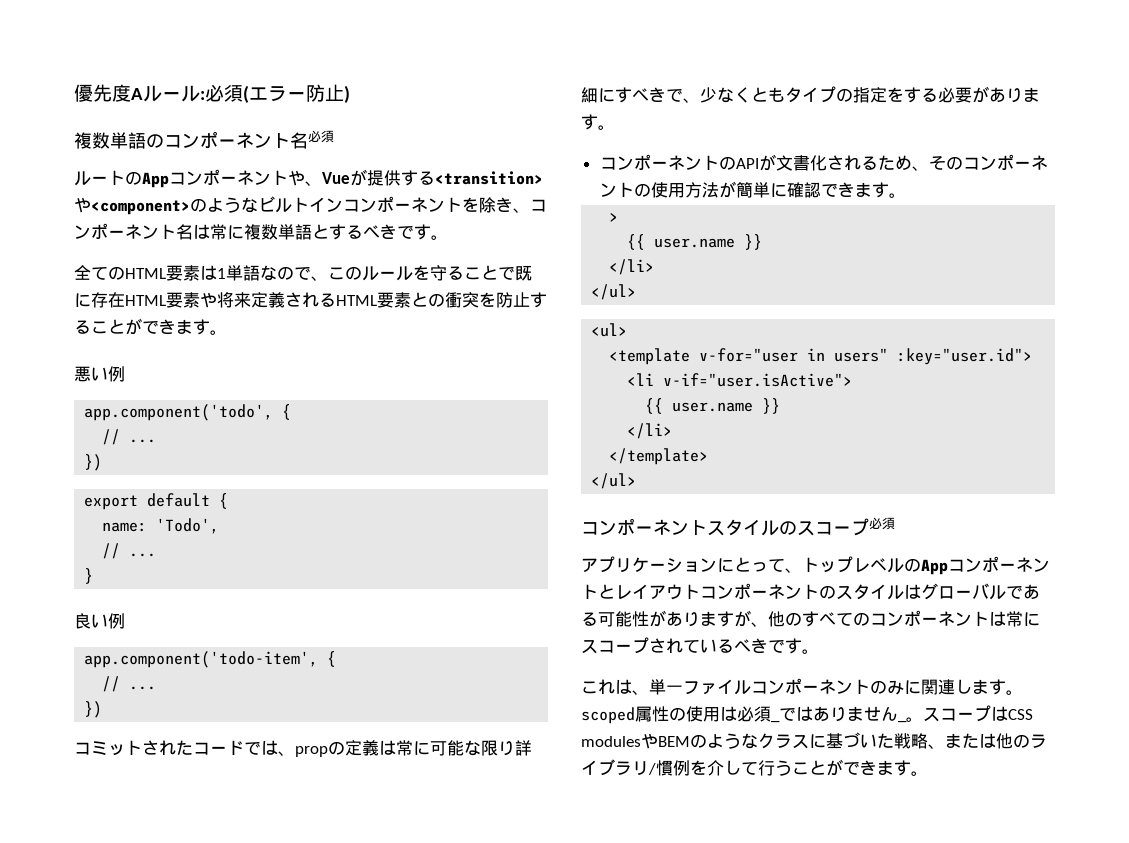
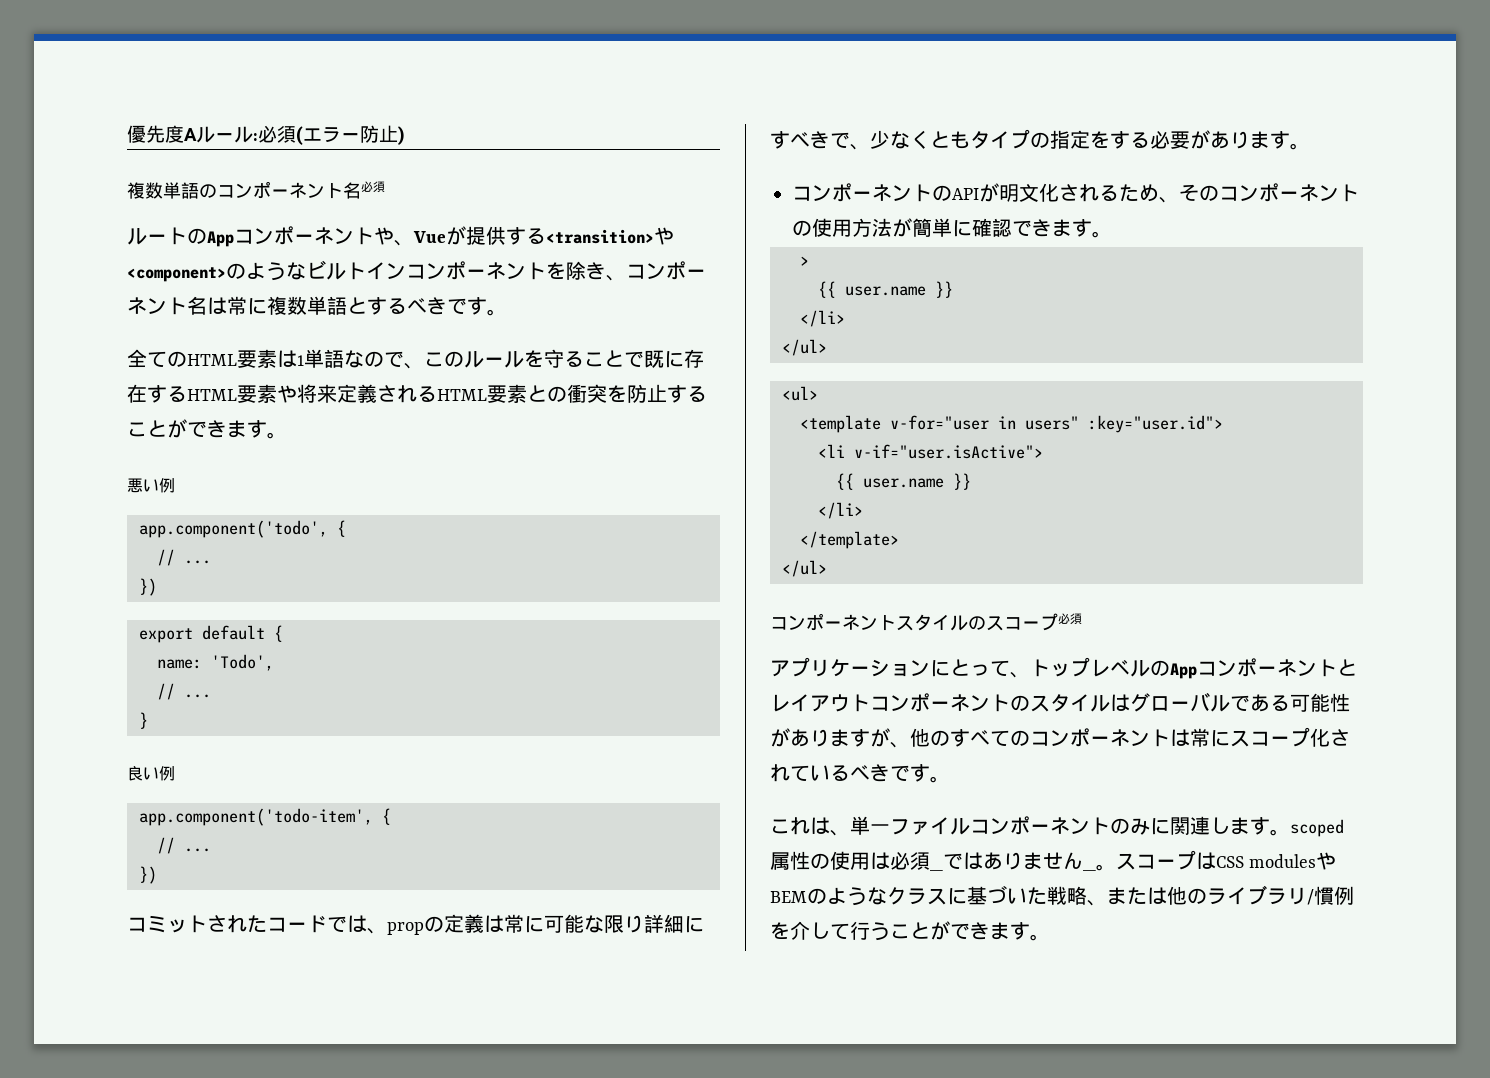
(125, 300) none -> [147,385,187,403] する
[775,155,810,171] 文書 -> [999,183,1039,202] 明文
(649, 645) none -> [1310,728,1330,747] 化

